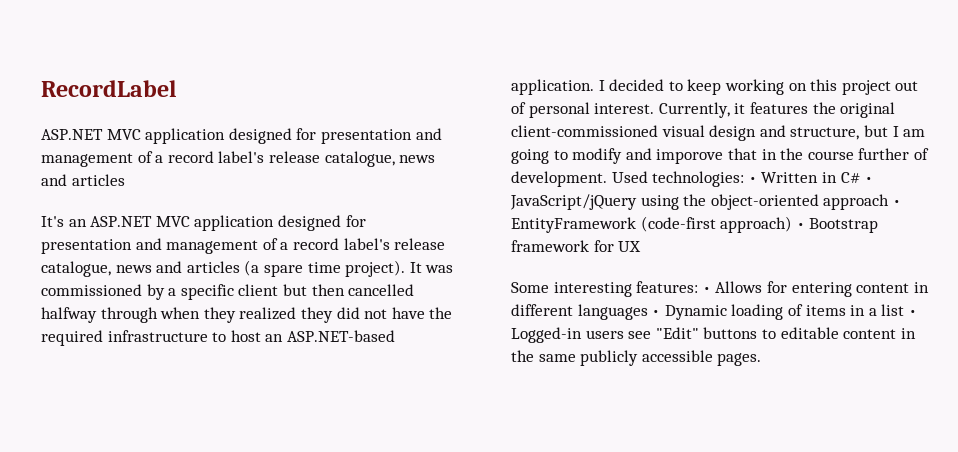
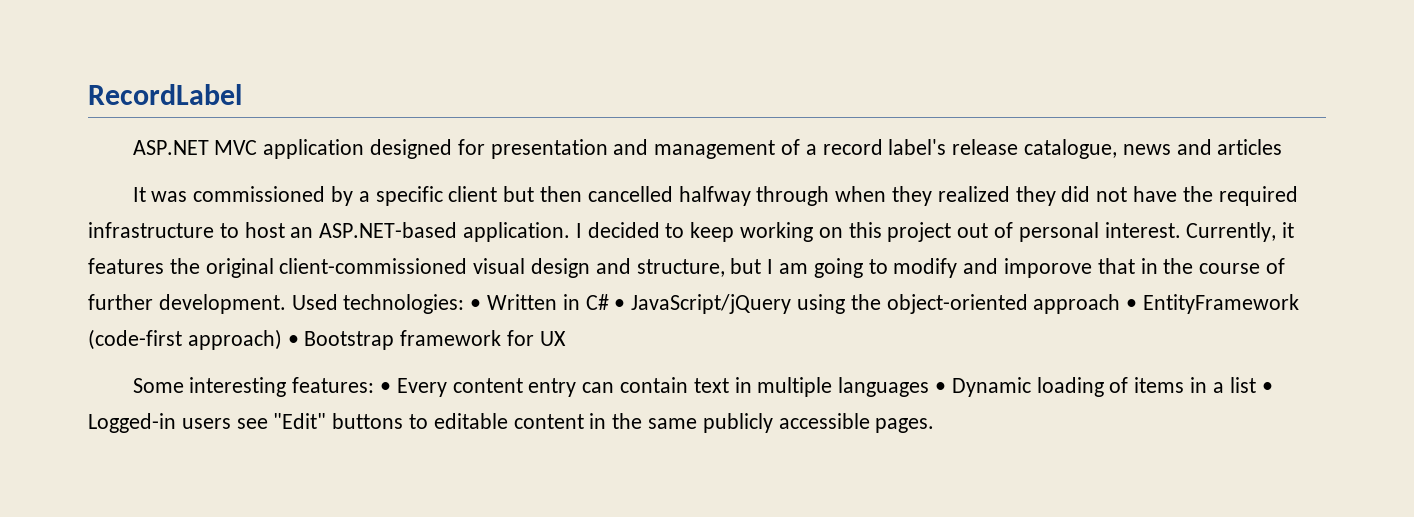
[41,215,366,231] [41,238,446,254] [41,260,406,277] It's an ASP.NET MVC application designed for presentation and management of a record label's release catalogue, news and articles (a spare time project). -> (1283, 147) none
[858,148,929,160] further of -> [1266,258,1286,274] [88,294,153,310] of further
[715,281,929,297] [511,304,573,316] Allows for entering content in different -> [396,377,833,397] Every content entry can contain text in multiple

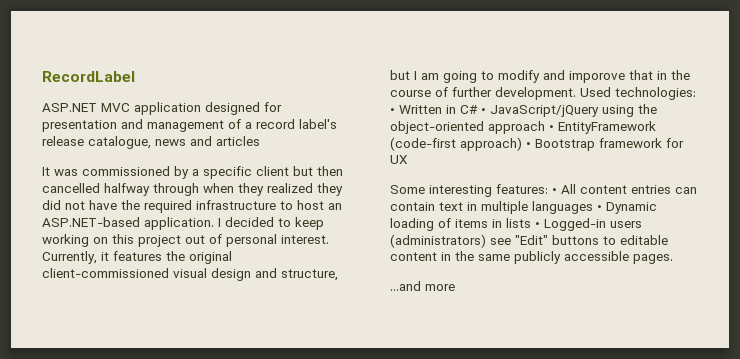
[396,378,577,397] Every content entry -> [561,184,671,194] All content entries
[1212,377,1256,393] a list -> [506,218,531,228] lists
(231, 423) none -> [390,234,486,248] (administrators)
(935, 425) none -> [390,281,455,291] // ...and more

